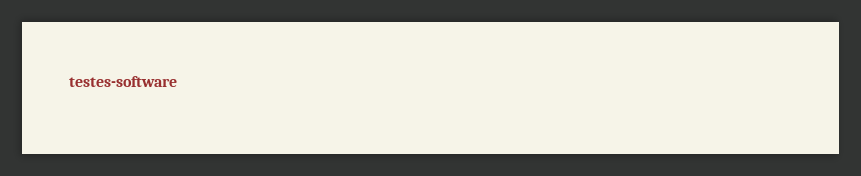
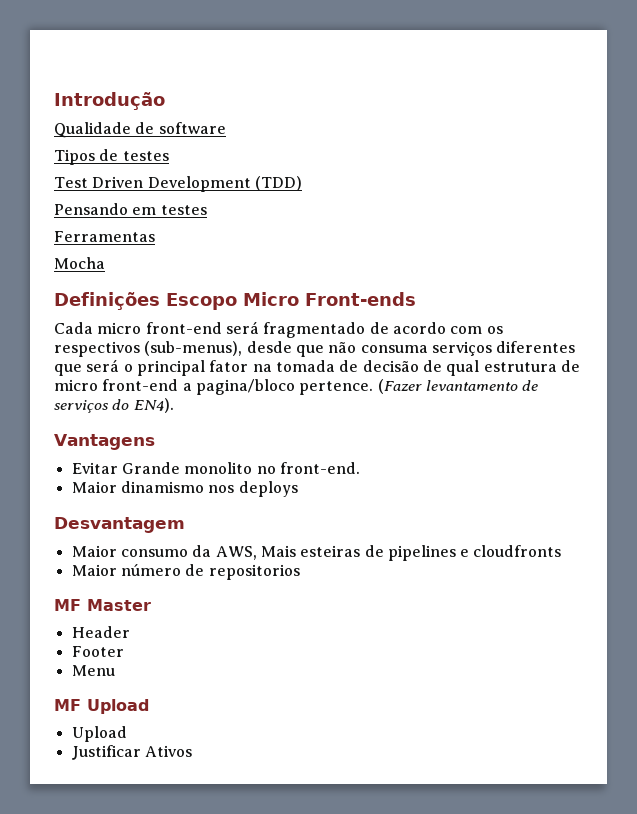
[69,76,177,87] testes-software -> [54,92,165,110] [54,122,226,138] [54,149,169,165] [54,176,302,192] [54,203,207,215] [54,231,155,242] [54,257,105,269] [54,292,416,310] [54,321,503,338] [54,341,576,357] [54,359,580,376] [54,379,539,395] [54,398,174,413] [54,434,155,450] [71,462,360,474] [71,481,298,497] [54,517,185,533] [71,545,562,561] [71,564,300,580] [54,599,151,611] [71,626,130,638] [71,646,124,657] [71,665,115,676] [54,699,149,714] [71,726,127,742] [71,745,192,760] Introdução // Qualidade de software // Tipos de testes // Test Driven Development (TDD) // Pensando em testes // Ferramentas // Mocha // Definições Escopo Micro Front-ends // Cada micro front-end será fragmentado de acordo com os respectivos (sub-menus), desde que não consuma serviços diferentes que será o principal fator na tomada de decisão de qual estrutura de micro front-end a pagina/bloco pertence. (Fazer levantamento de serviços do EN4). // Vantagens // Evitar Grande monolito no front-end. // Maior dinamismo nos deploys // Desvantagem // Maior consumo da AWS, Mais esteiras de pipelines e cloudfronts // Maior número de repositorios // MF Master // Header // Footer // Menu // MF Upload // Upload // Justificar Ativos

